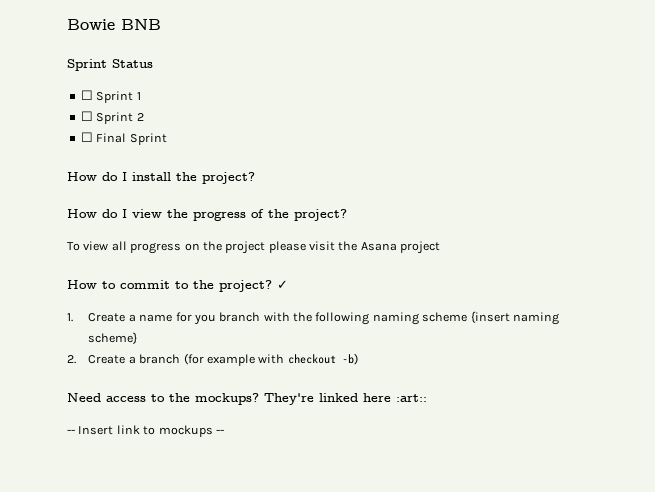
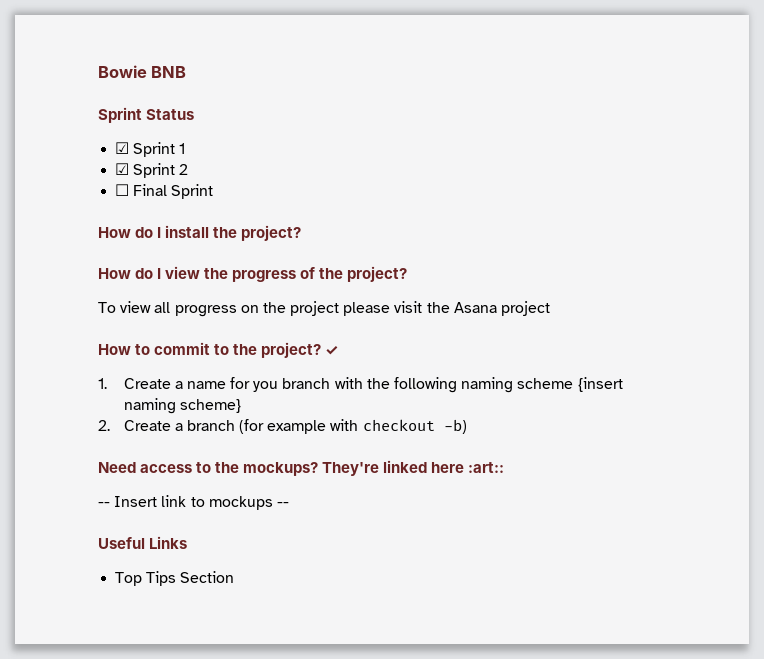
[80,90,93,100] ☐ -> [115,142,130,154] ☑
[80,111,93,121] ☐ -> [115,163,130,175] ☑
(224, 431) none -> [98,536,188,549] [115,571,235,586] // Useful Links // Top Tips Section

